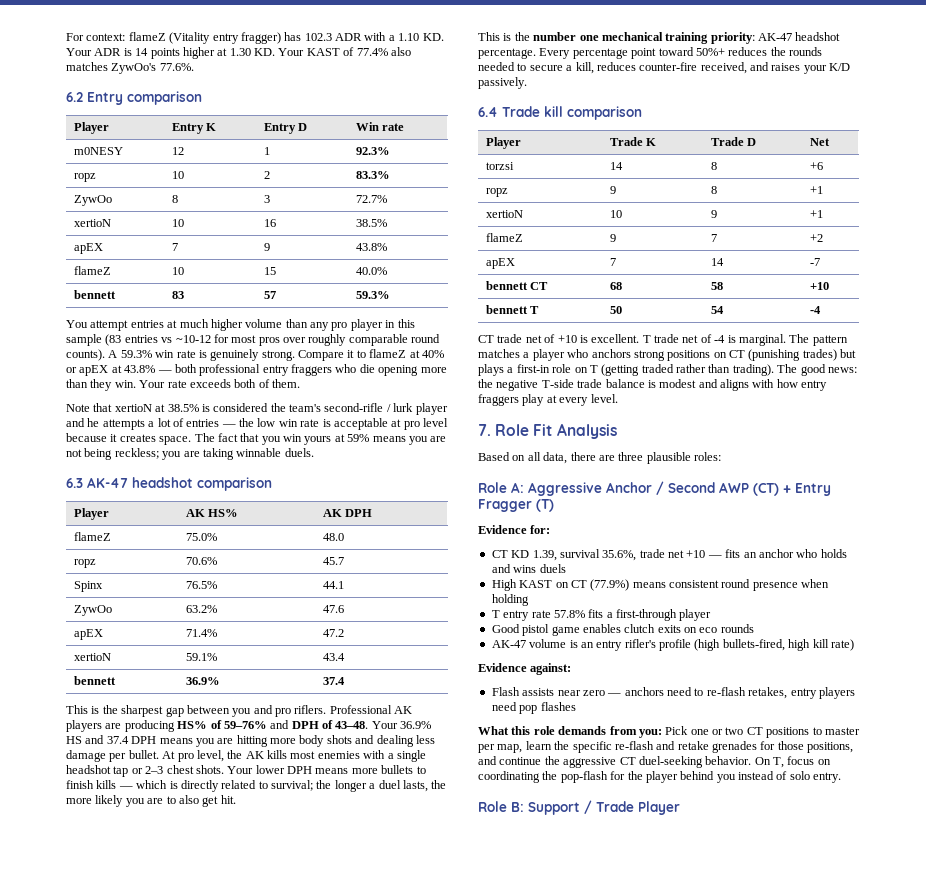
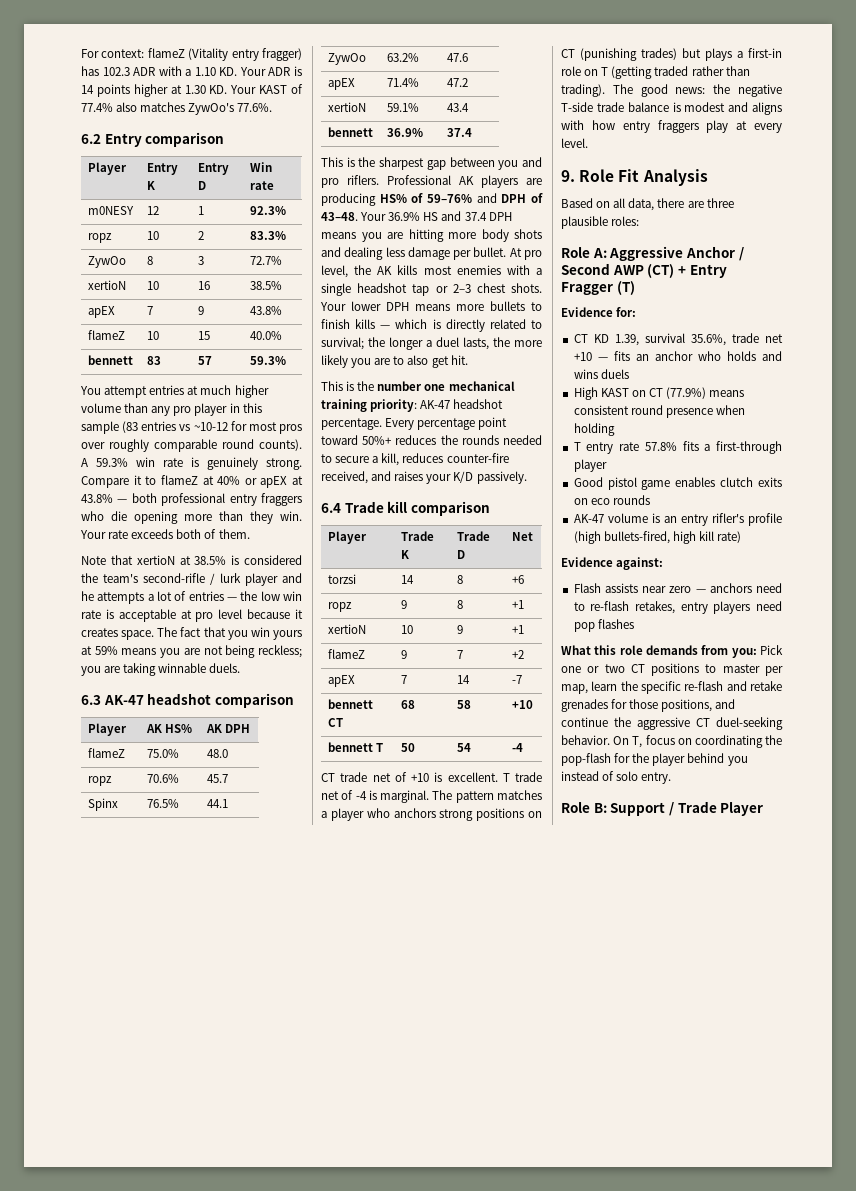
[478,424,491,436] 7. -> [561,170,575,182] 9.

